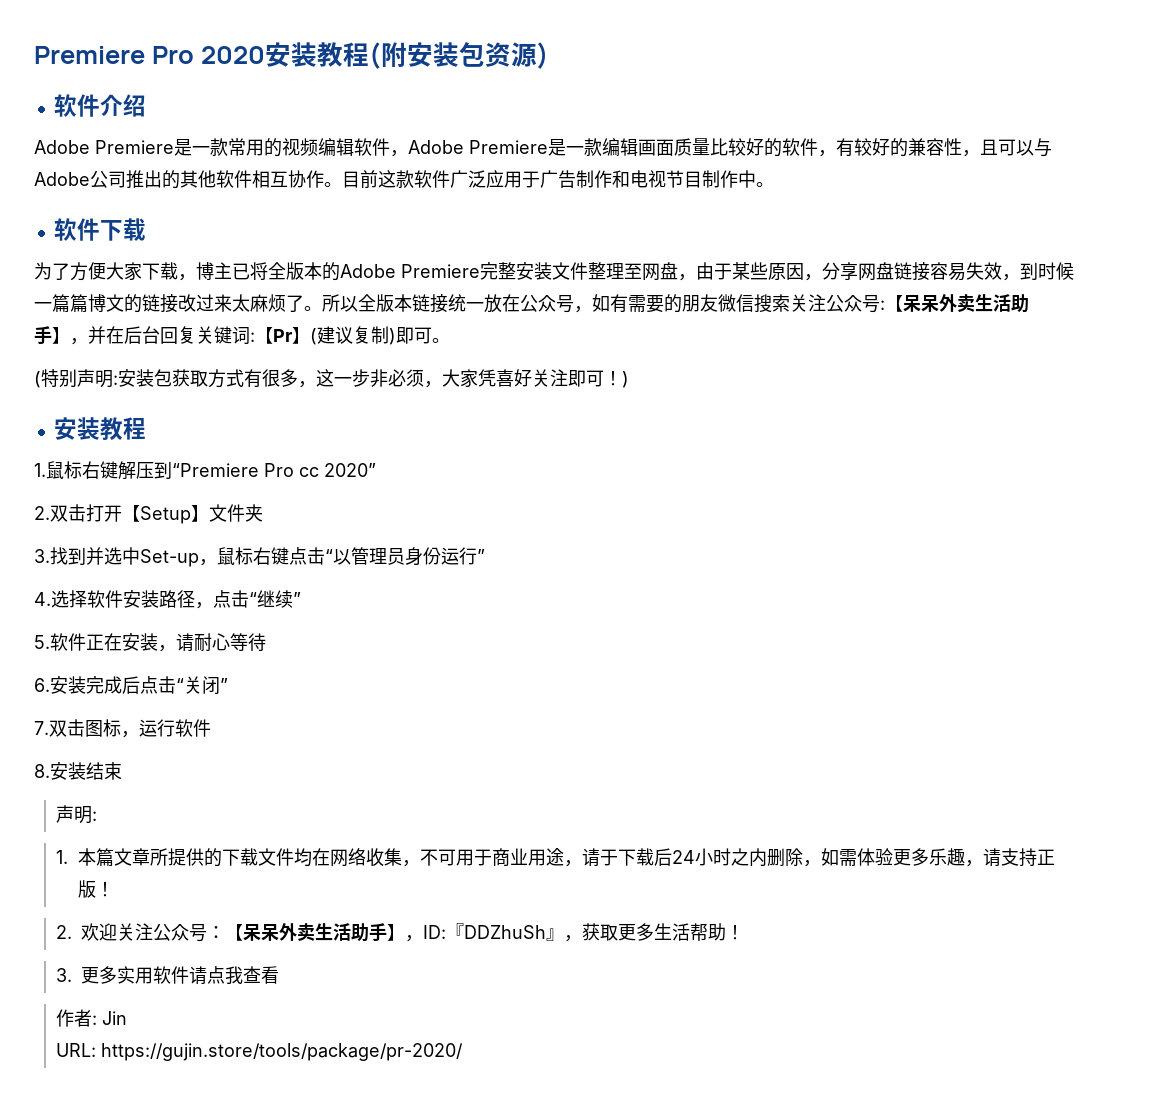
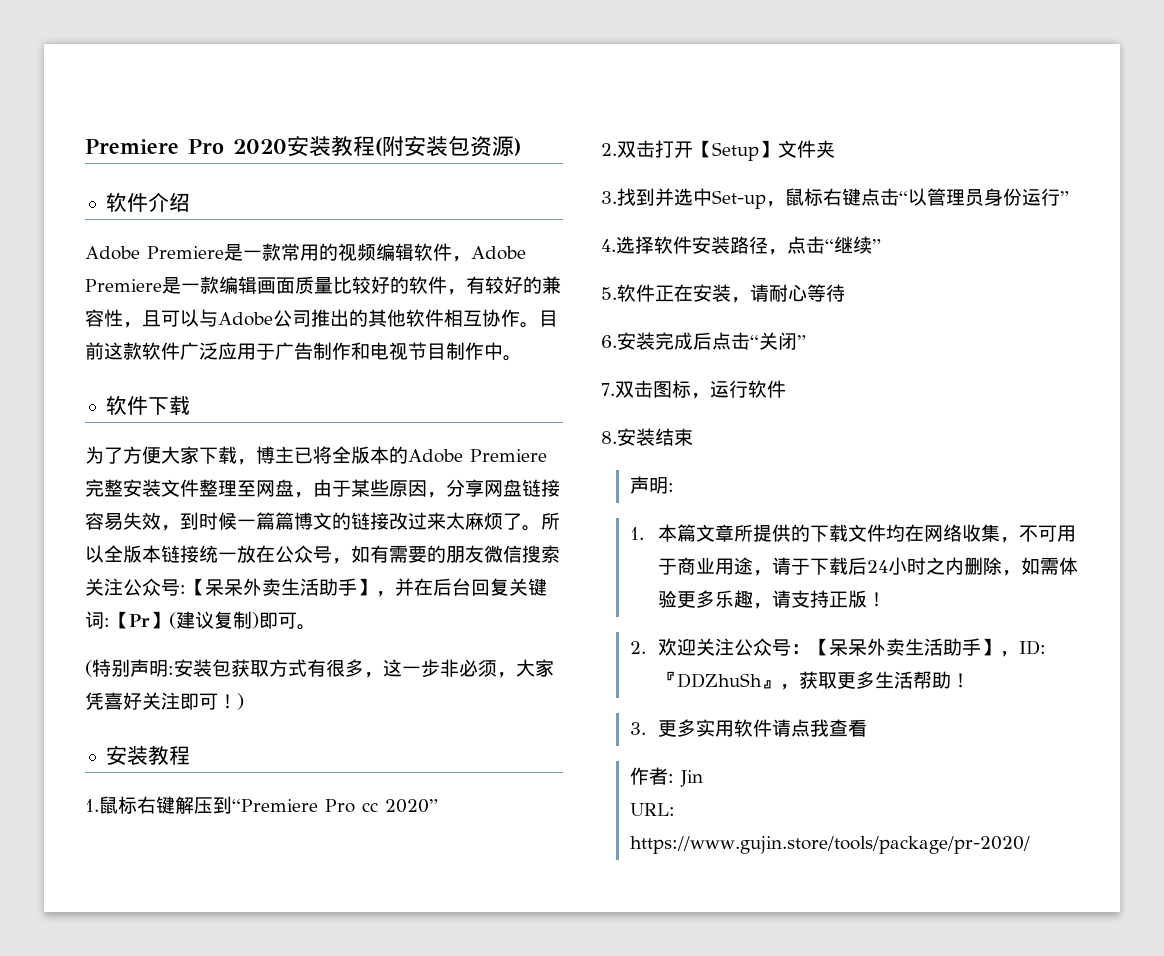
[101,1043,464,1061] https://gujin.store/tools/package/pr-2020/ -> [629,836,1030,854] https://www.gujin.store/tools/package/pr-2020/

